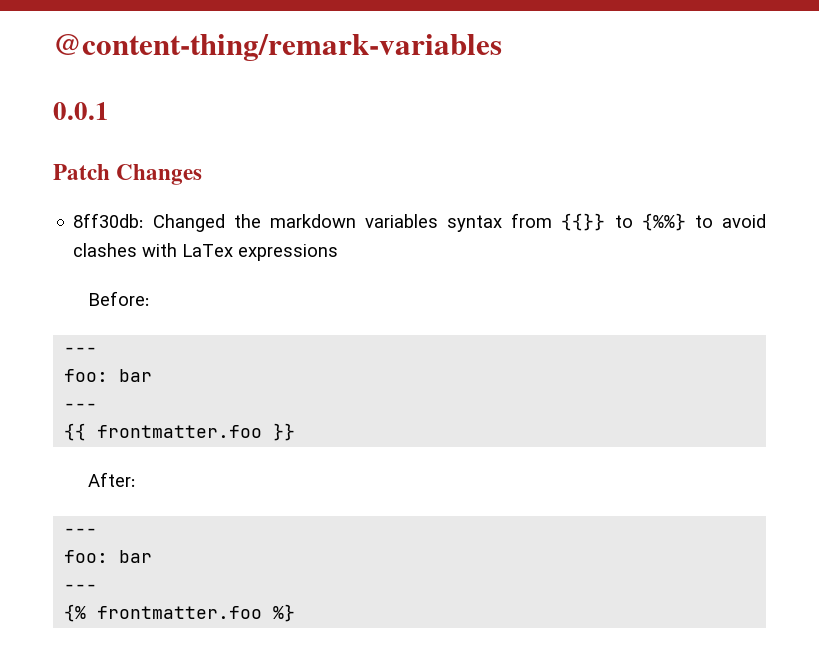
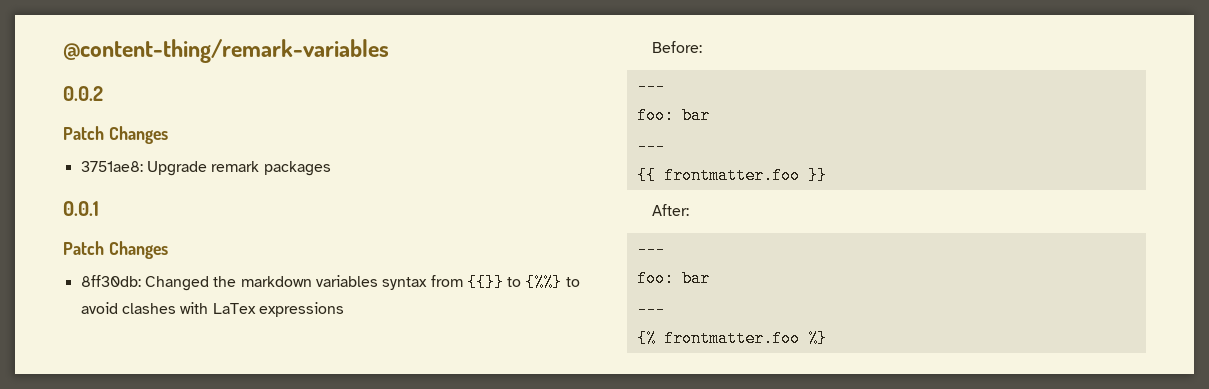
(502, 47) none -> [63,86,103,101] [63,126,168,144] [80,161,331,176] // 0.0.2 // Patch Changes // 3751ae8: Upgrade remark packages

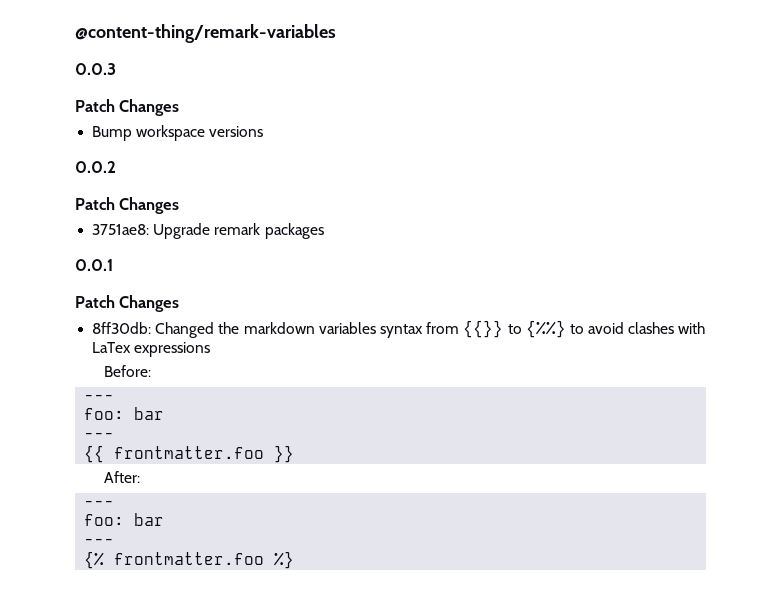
(389, 51) none -> [75,63,116,75] [75,99,180,116] [92,125,264,141] // 0.0.3 // Patch Changes // Bump workspace versions

